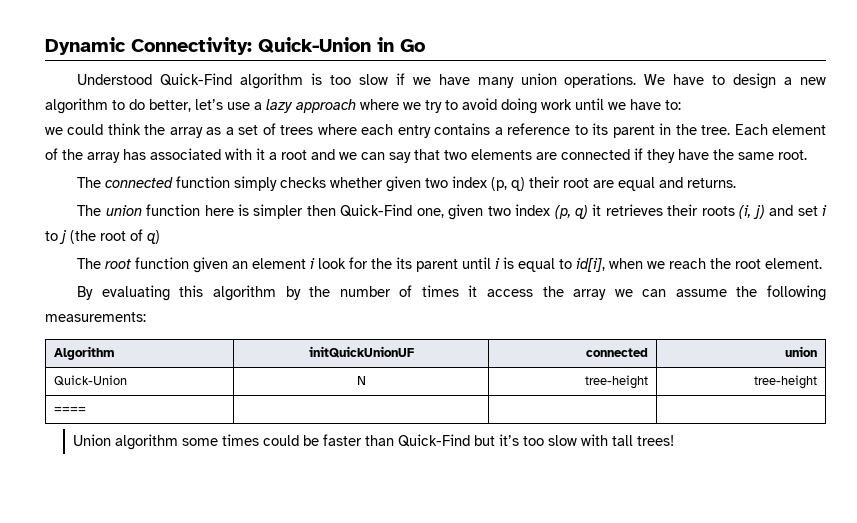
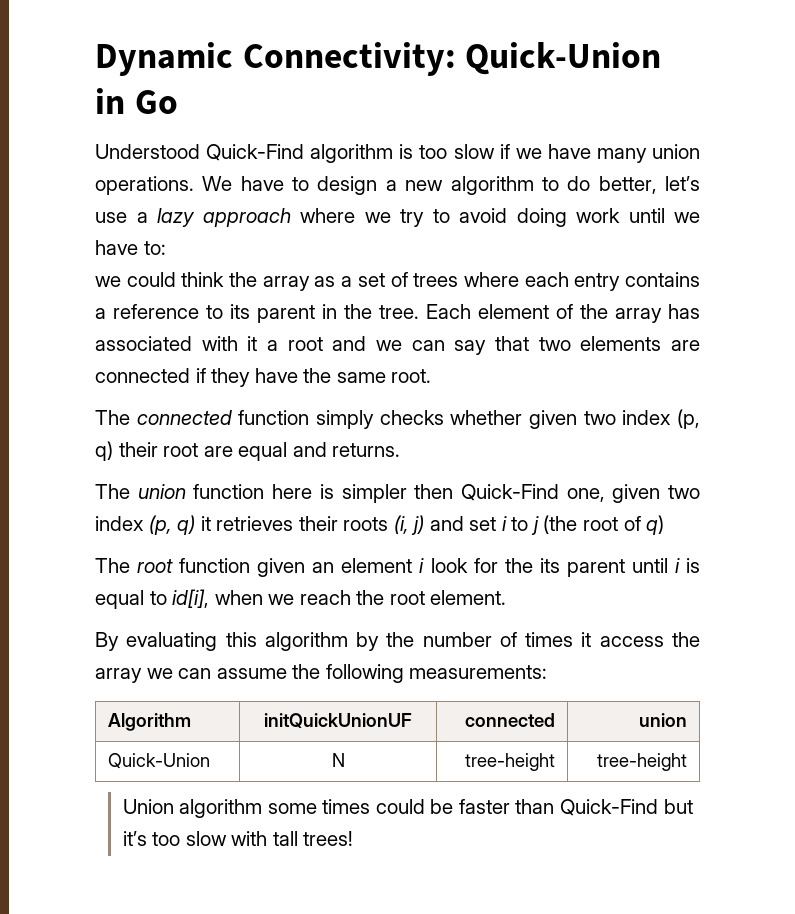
[54,407,87,413] // ==== | | | -> (687, 762) none

